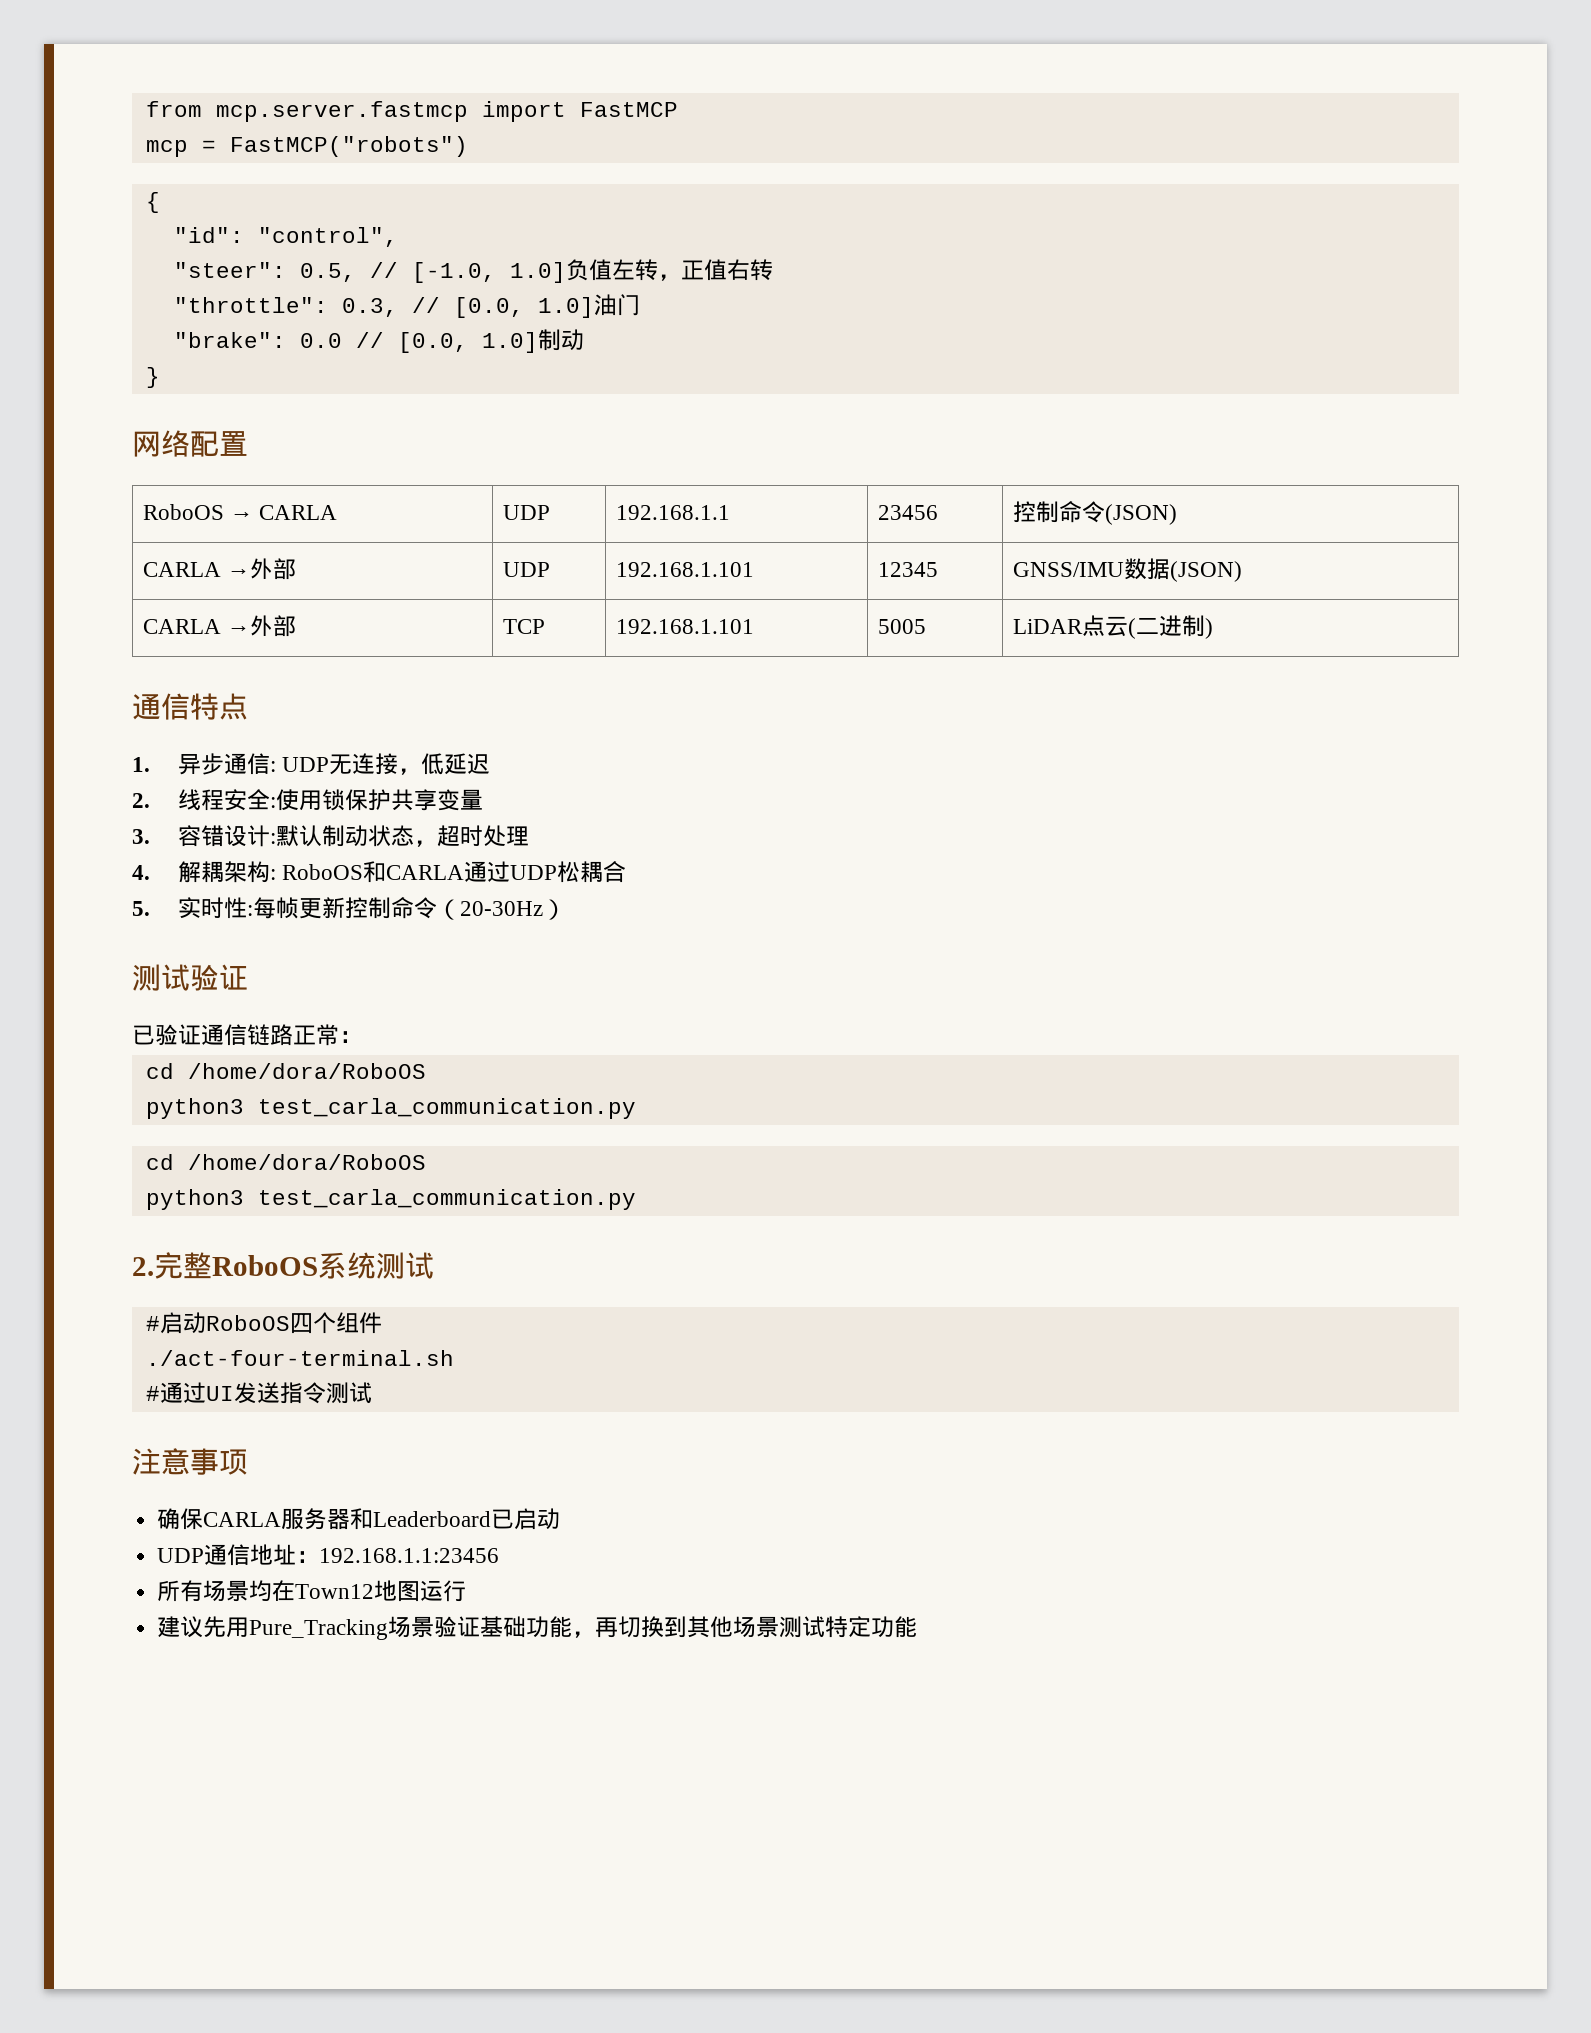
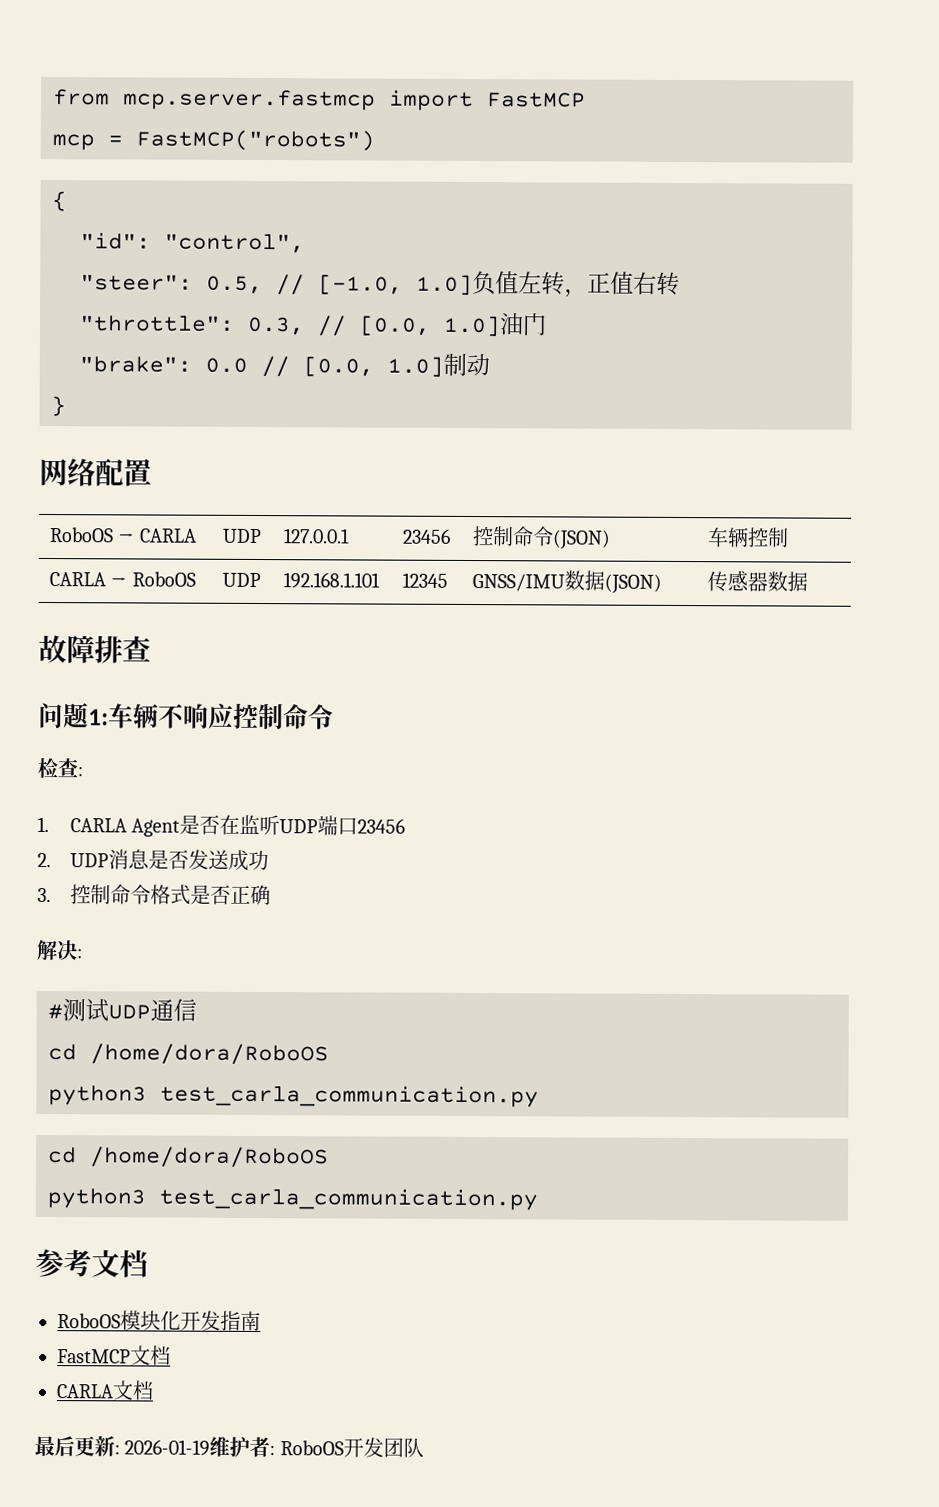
[615,505,730,520] 192.168.1.1 -> [282,528,350,544] 127.0.0.1
[142,558,296,580] // CARLA →外部 -> [706,527,789,548] [48,571,196,587] | 车辆控制 // CARLA → RoboOS
[142,615,296,637] [502,619,545,634] [615,619,754,634] [877,619,926,634] [1012,615,1213,639] [132,693,248,720] [132,753,491,775] [132,789,483,811] [132,825,529,847] [132,861,627,883] [132,897,566,920] [132,964,248,991] [132,1024,362,1046] // CARLA →外部 | TCP | 192.168.1.101 | 5005 | LiDAR点云(二进制) // 通信特点 // 1.异步通信: UDP无连接，低延迟 // 2.线程安全:使用锁保护共享变量 // 3.容错设计:默认制动状态，超时处理 // 4.解耦架构: RoboOS和CARLA通过UDP松耦合 // 5.实时性:每帧更新控制命令（20-30Hz） // 测试验证 // 已验证通信链路正常： -> [706,570,808,592] [38,634,151,664] [38,702,334,730] [37,757,83,779] [37,814,406,837] [37,849,270,871] [37,884,272,906] [37,939,83,961] [48,998,197,1022] | 传感器数据 // 故障排查 // 问题1:车辆不响应控制命令 // 检查: // 1. CARLA Agent是否在监听UDP端口23456 // 2. UDP消息是否发送成功 // 3.控制命令格式是否正确 // 解决: // #测试UDP通信
[132,1252,434,1279] [145,1312,382,1334] [145,1350,454,1366] [145,1382,372,1404] [132,1448,248,1475] [157,1508,561,1530] [157,1544,500,1566] [157,1580,467,1602] [157,1616,918,1640] 2.完整RoboOS系统测试 // #启动RoboOS四个组件 // ./act-four-terminal.sh // #通过UI发送指令测试 // 注意事项 // 确保CARLA服务器和Leaderboard已启动 // UDP通信地址：192.168.1.1:23456 // 所有场景均在Town12地图运行 // 建议先用Pure_Tracking场景验证基础功能，再切换到其他场景测试特定功能 -> [35,1248,148,1278] [57,1310,261,1332] [57,1345,171,1366] [56,1380,154,1401] [34,1435,424,1458] 参考文档 // RoboOS模块化开发指南 // FastMCP文档 // CARLA文档 // 最后更新: 2026-01-19维护者: RoboOS开发团队

